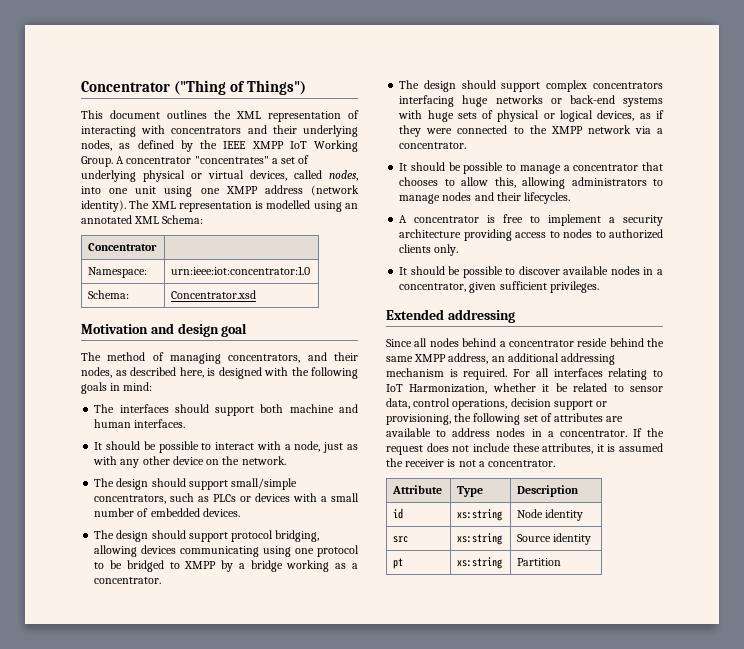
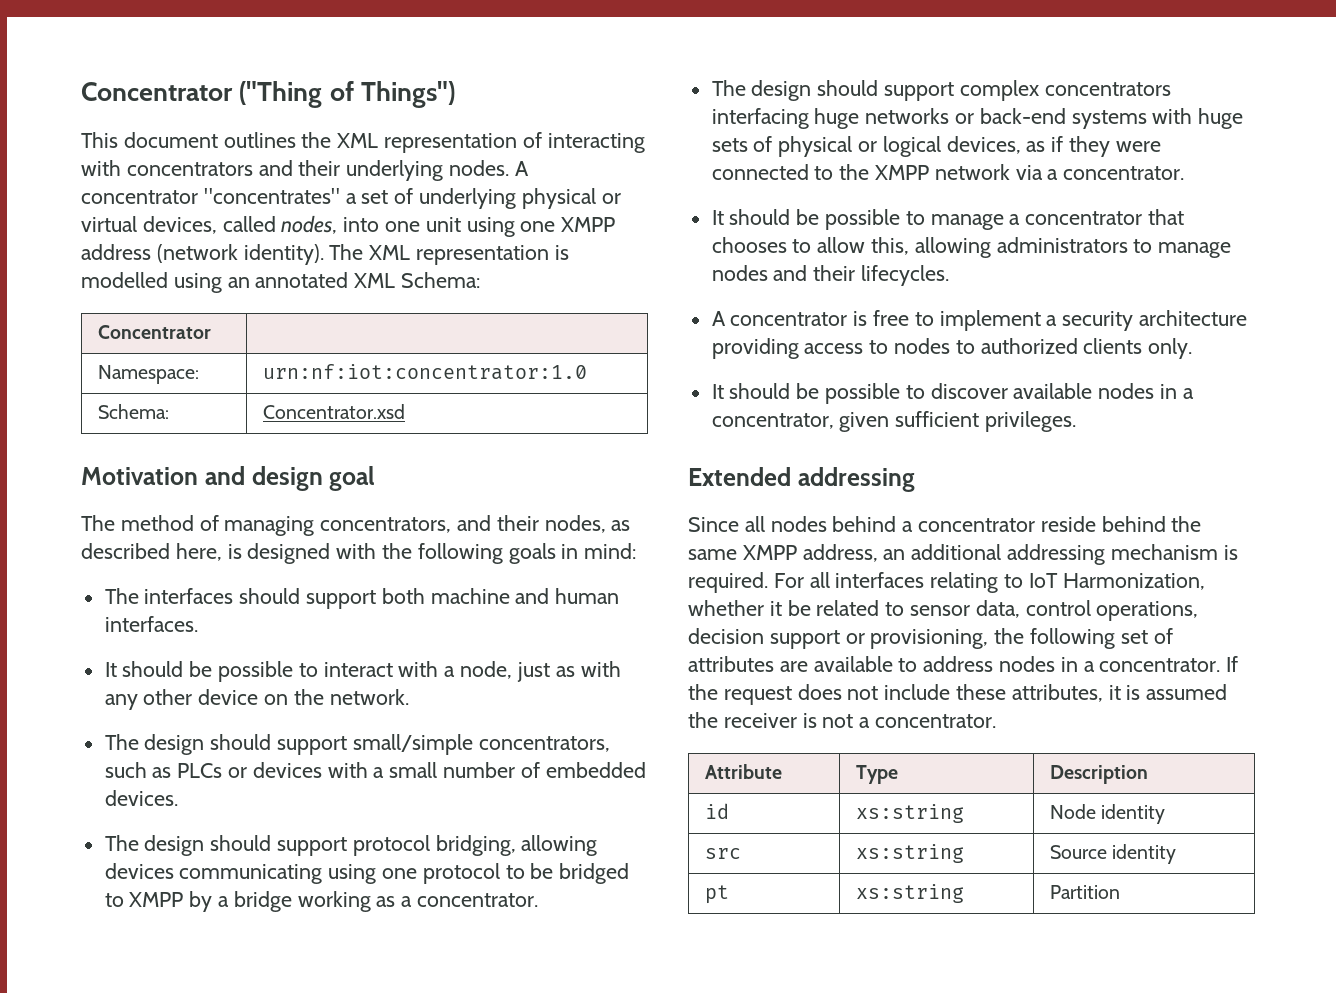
[81,140,358,152] [81,156,113,167] nodes, as defined by the IEEE XMPP IoT Working Group. -> [449,160,510,176] nodes.
[171,266,311,275] urn:ieee:iot:concentrator:1.0 -> [263,364,588,380] urn:nf:iot:concentrator:1.0

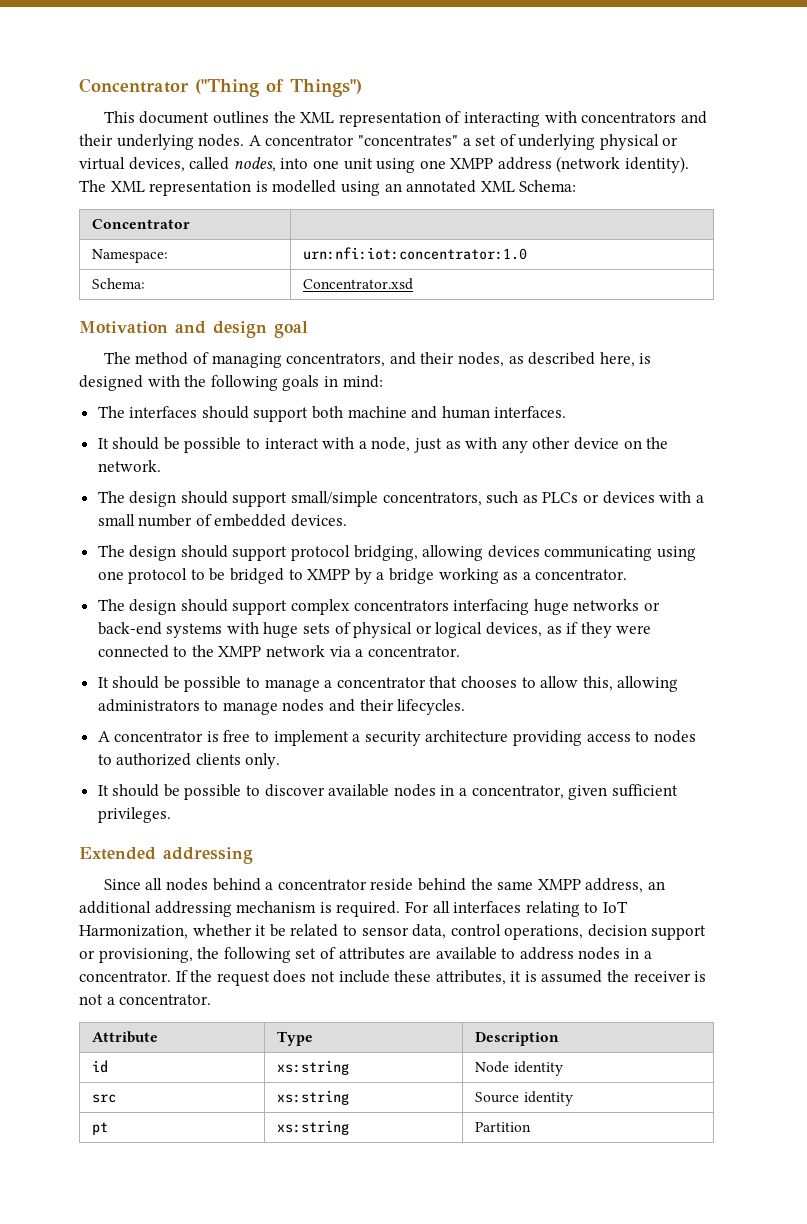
[263,364,588,380] urn:nf:iot:concentrator:1.0 -> [303,247,528,260] urn:nfi:iot:concentrator:1.0

